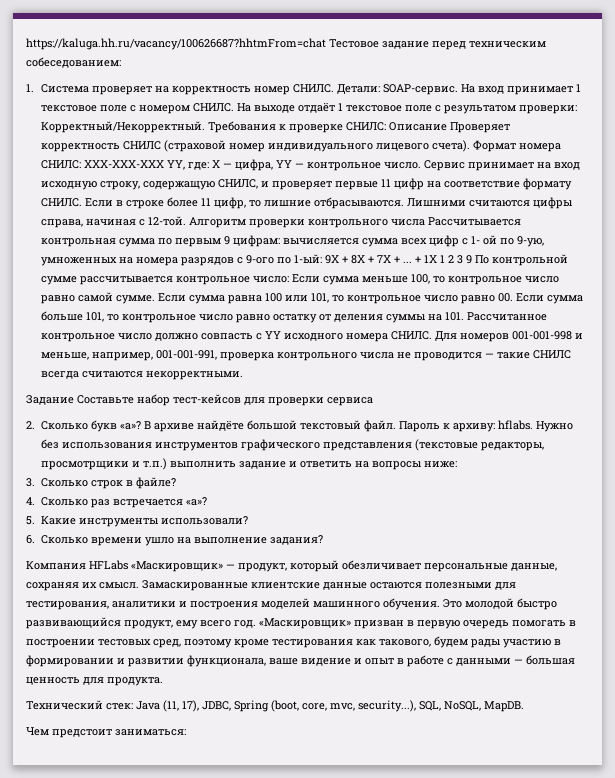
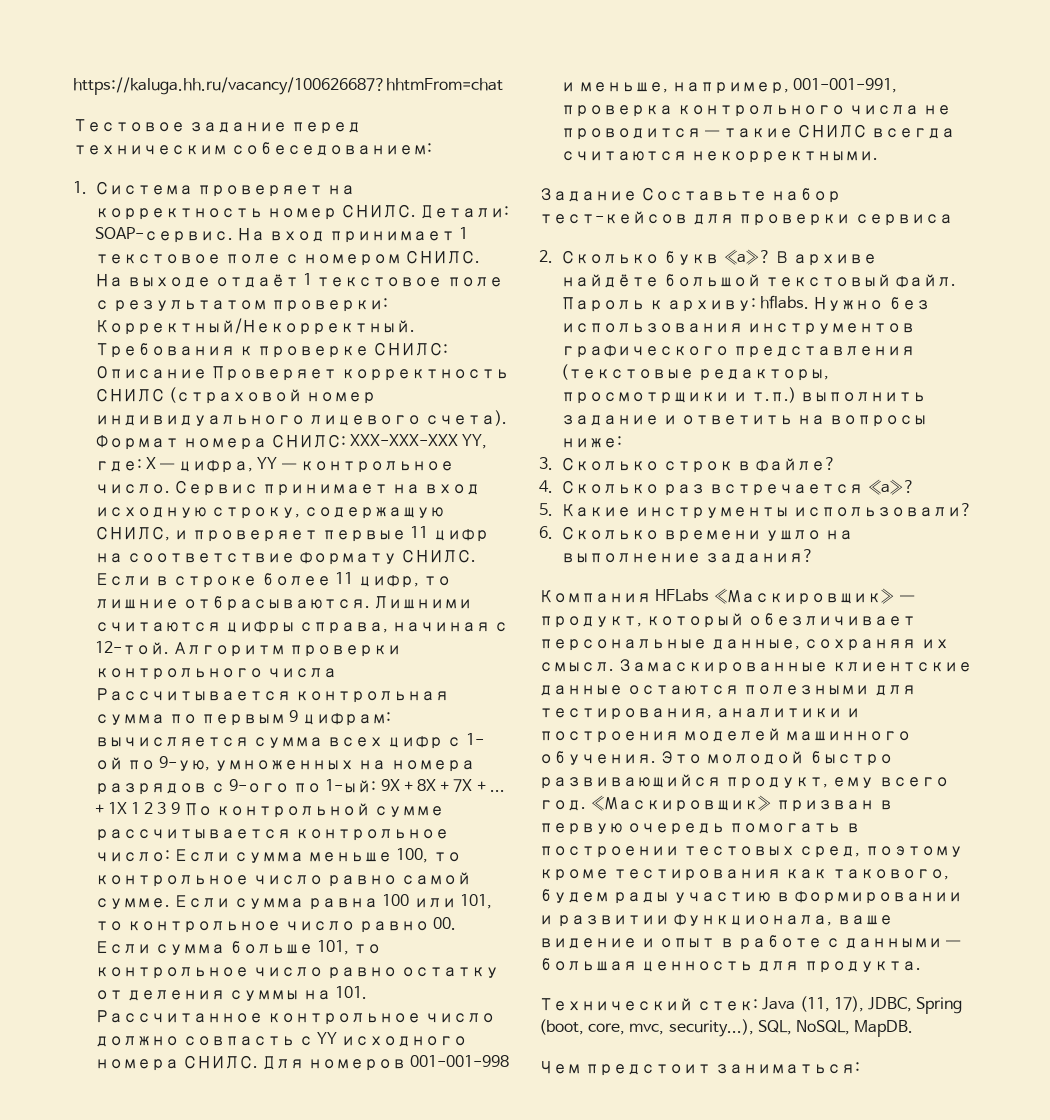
(326, 44) none -> (503, 86) //

